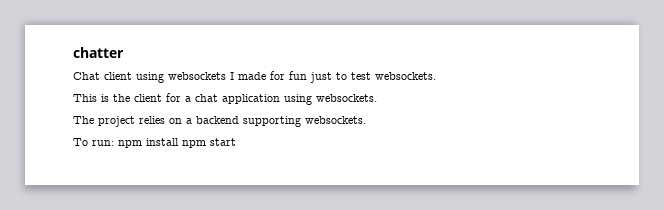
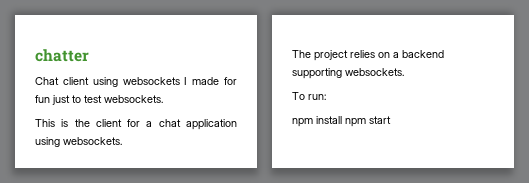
(114, 143) none -> (326, 97) //

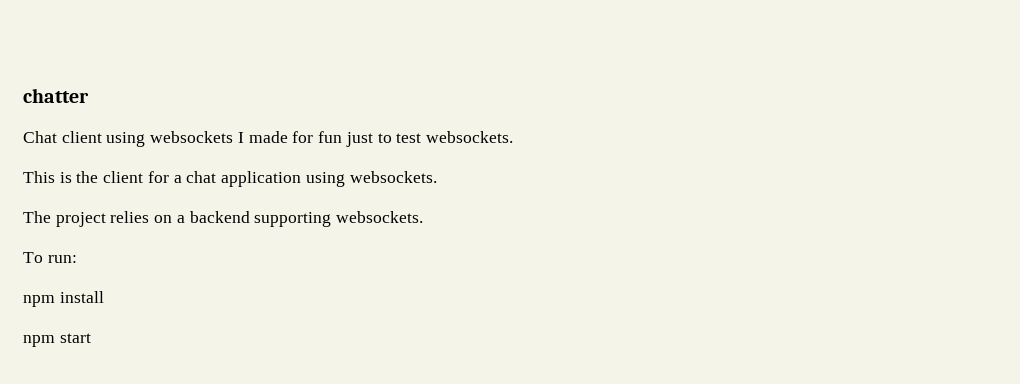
(342, 120) none -> (104, 297) //

